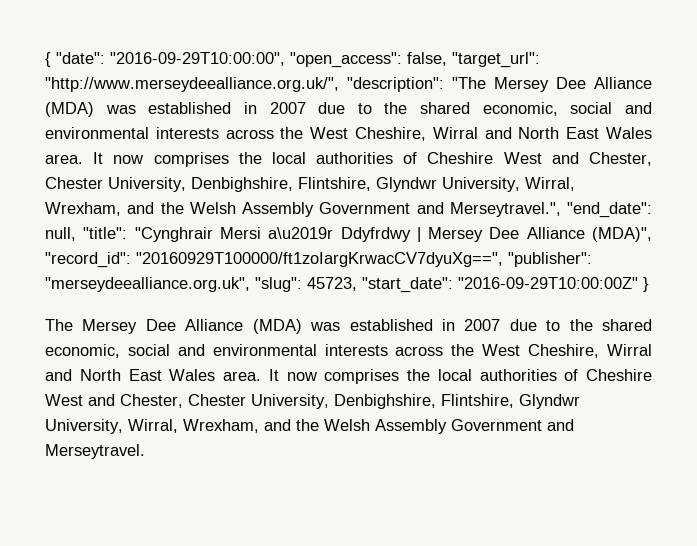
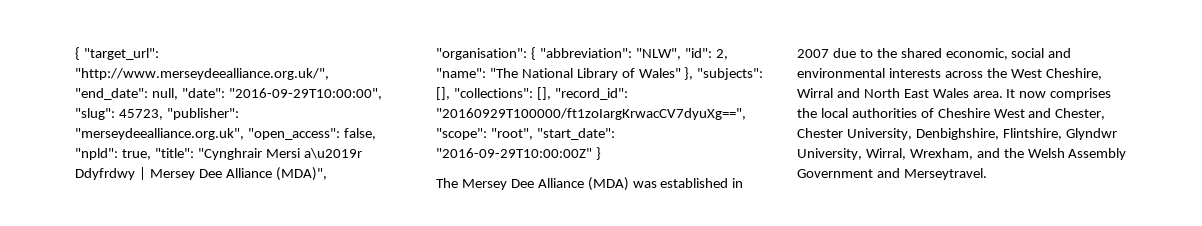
[45,52,540,68] [45,77,652,92] [45,102,652,117] [45,127,652,141] [45,152,652,167] [45,177,575,192] [45,202,652,218] [45,227,76,241] { "date": "2016-09-29T10:00:00", "open_access": false, "target_url": "http://www.merseydeealliance.org.uk/", "description": "The Mersey Dee Alliance (MDA) was established in 2007 due to the shared economic, social and environmental interests across the West Cheshire, Wirral and North East Wales area. It now comprises the local authorities of Cheshire West and Chester, Chester University, Denbighshire, Flintshire, Glyndwr University, Wirral, Wrexham, and the Welsh Assembly Government and Merseytravel.", "end_date": null, -> [75,47,159,60] [75,68,329,80] [75,88,382,100] [75,108,239,120] [75,128,376,140] [75,148,151,160] { "target_url": "http://www.merseydeealliance.org.uk/", "end_date": null, "date": "2016-09-29T10:00:00", "slug": 45723, "publisher": "merseydeealliance.org.uk", "open_access": false, "npld": true,
[45,252,592,268] [45,277,357,292] "record_id": "20160929T100000/ft1zoIargKrwacCV7dyuXg==", "publisher": "merseydeealliance.org.uk", "slug": 45723, -> [436,47,728,60] [436,67,764,80] [436,87,628,100] [436,108,746,120] [436,128,533,140] "organisation": { "abbreviation": "NLW", "id": 2, "name": "The National Library of Wales" }, "subjects": [], "collections": [], "record_id": "20160929T100000/ft1zoIargKrwacCV7dyuXg==", "scope": "root",

